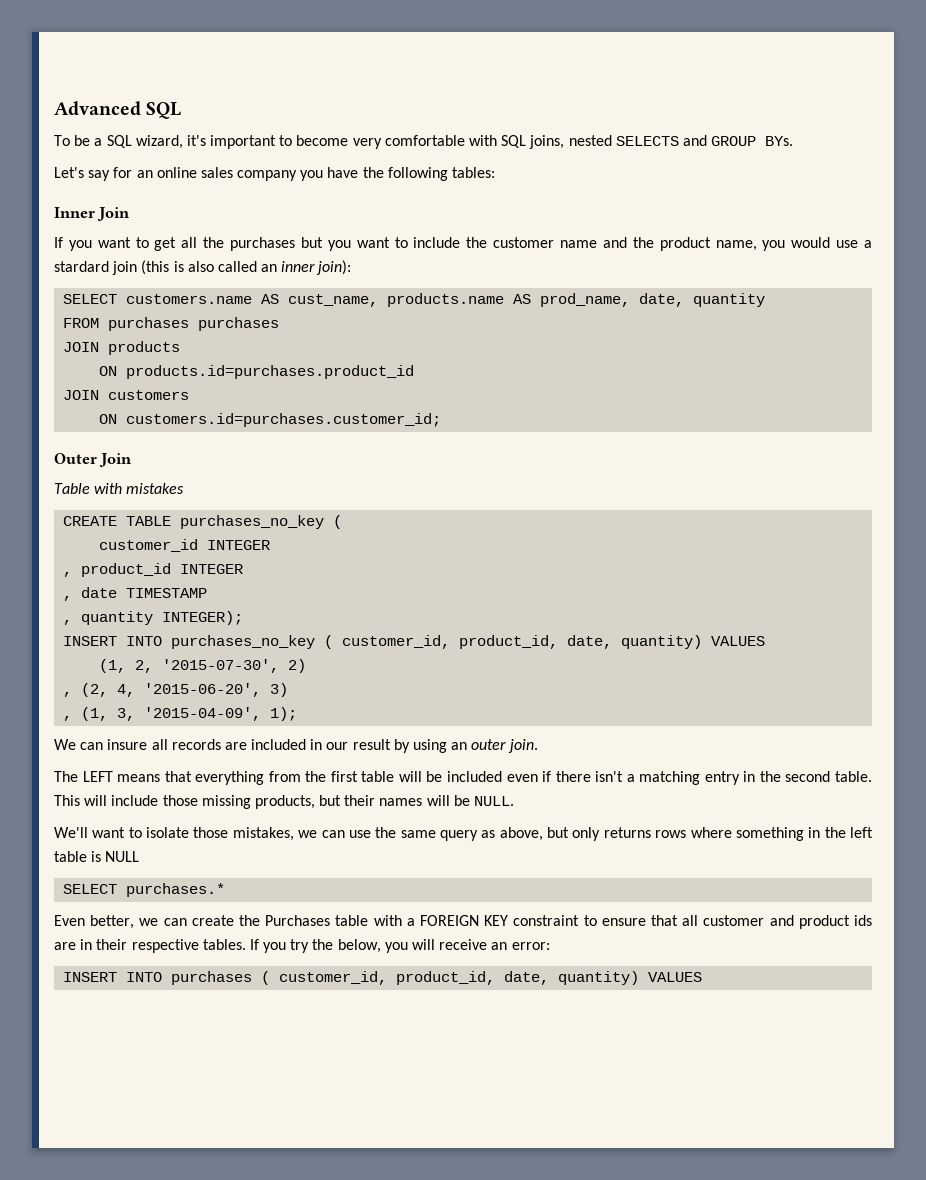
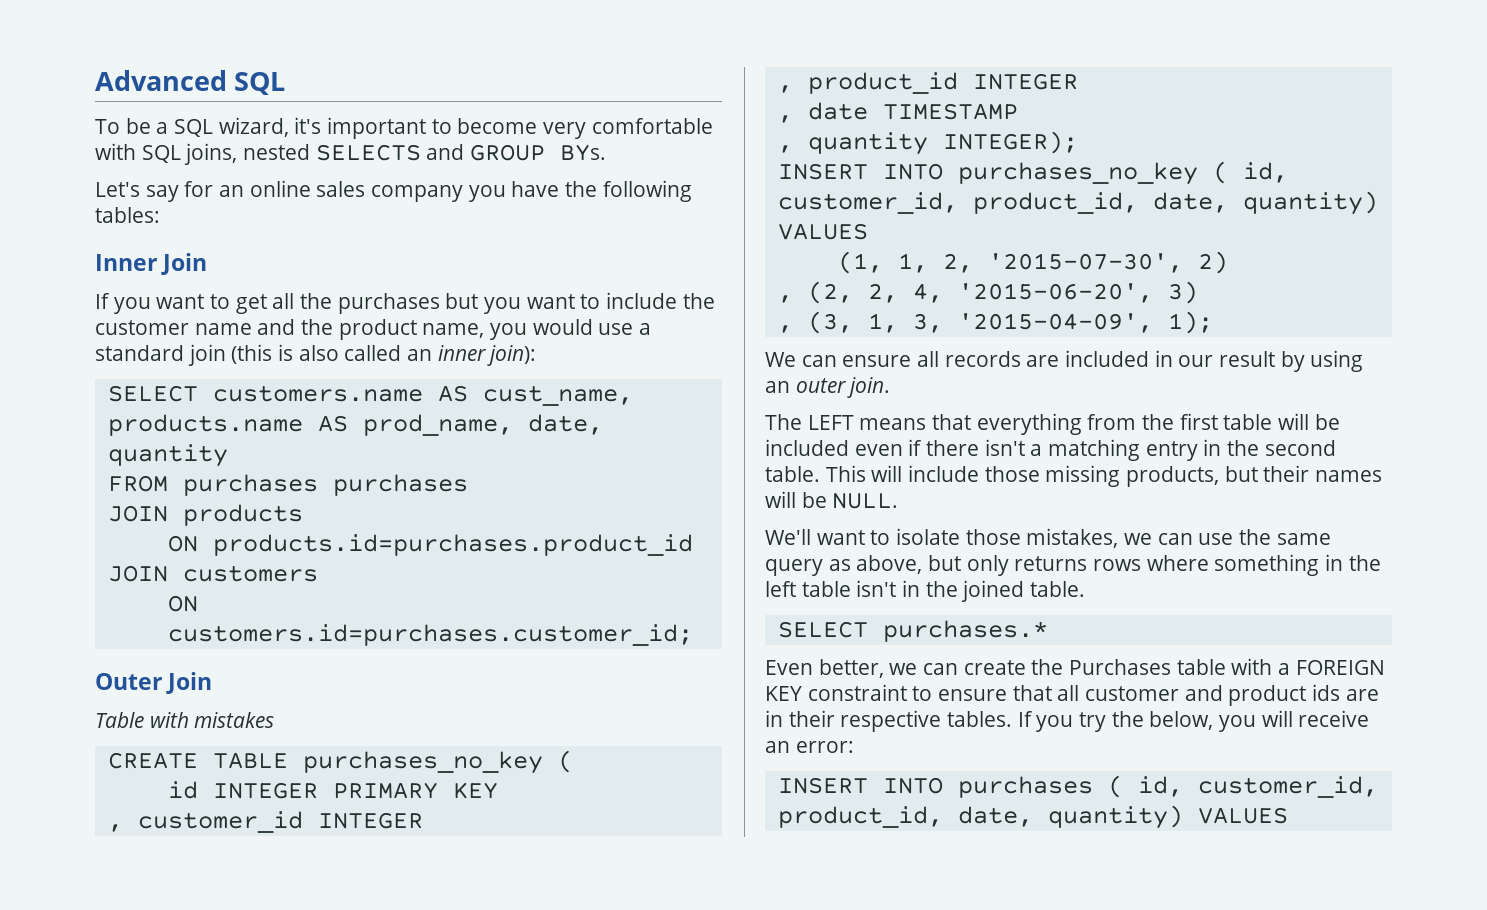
[54,261,109,272] stardard -> [95,345,184,361] standard
(343, 522) none -> [167,781,498,799] [107,824,123,832] id INTEGER PRIMARY KEY // ,
(334, 642) none -> [1242,162,1288,183] id,
(127, 666) none -> [897,253,928,273] 1,
(109, 690) none -> [867,283,898,303] 2,
[81,707,109,721] (1, -> [807,311,898,334] (3, 1,
[107,739,148,750] insure -> [842,355,912,367] ensure
[91,851,140,862] is NULL -> [856,580,1086,602] isn't in the joined table.
(271, 978) none -> [1137,776,1183,797] id,

